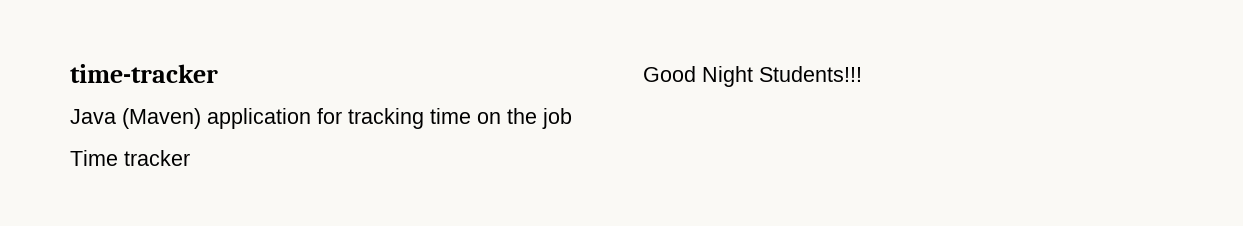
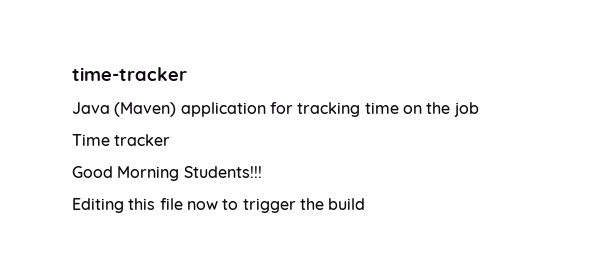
[702,66,753,87] Night -> [117,166,180,181] Morning
(862, 74) none -> [72,198,366,213] // Editing this file now to trigger the build

